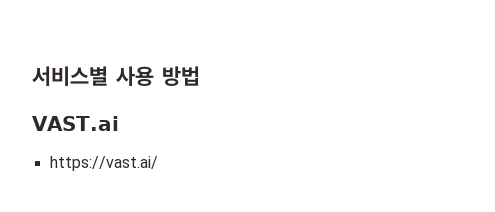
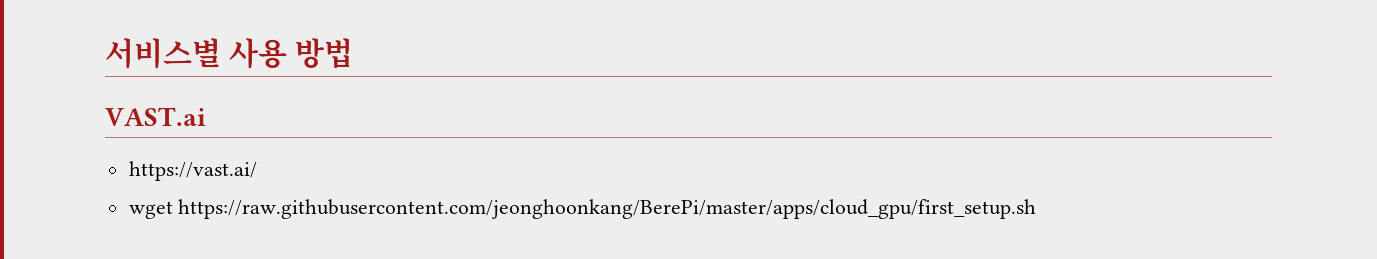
(158, 163) none -> [128,199,1037,219] // wget https://raw.githubusercontent.com/jeonghoonkang/BerePi/master/apps/cloud_gpu/first_setup.sh

